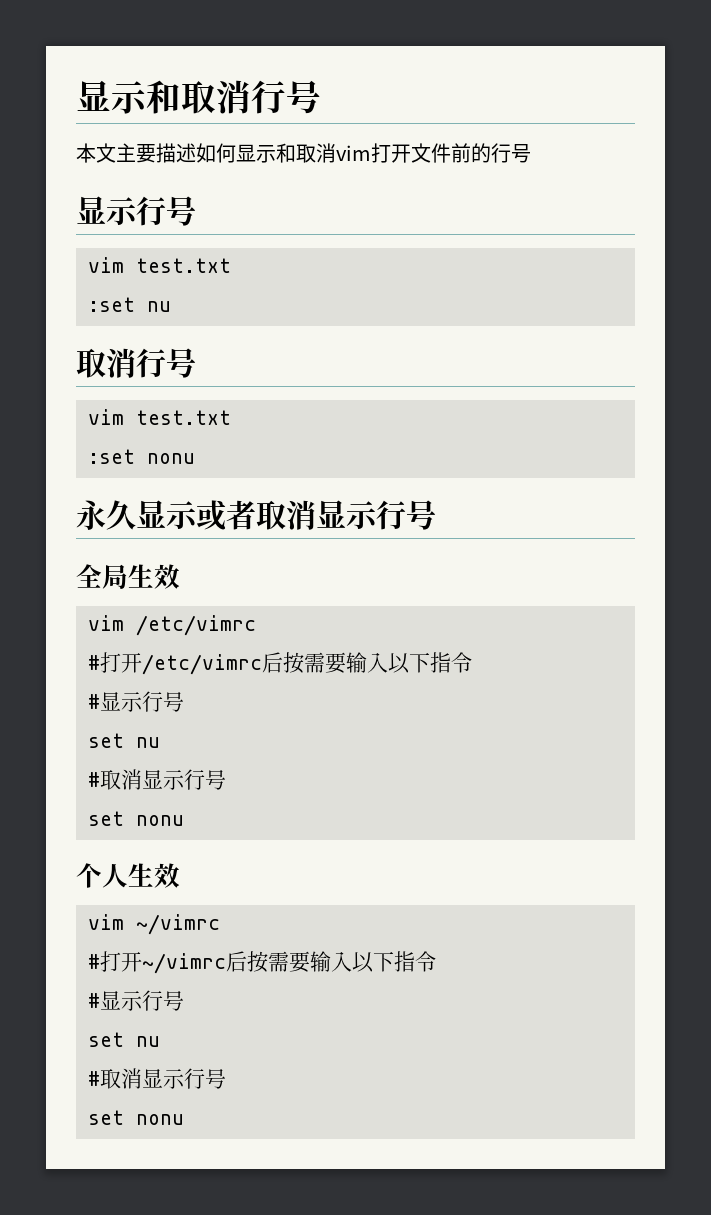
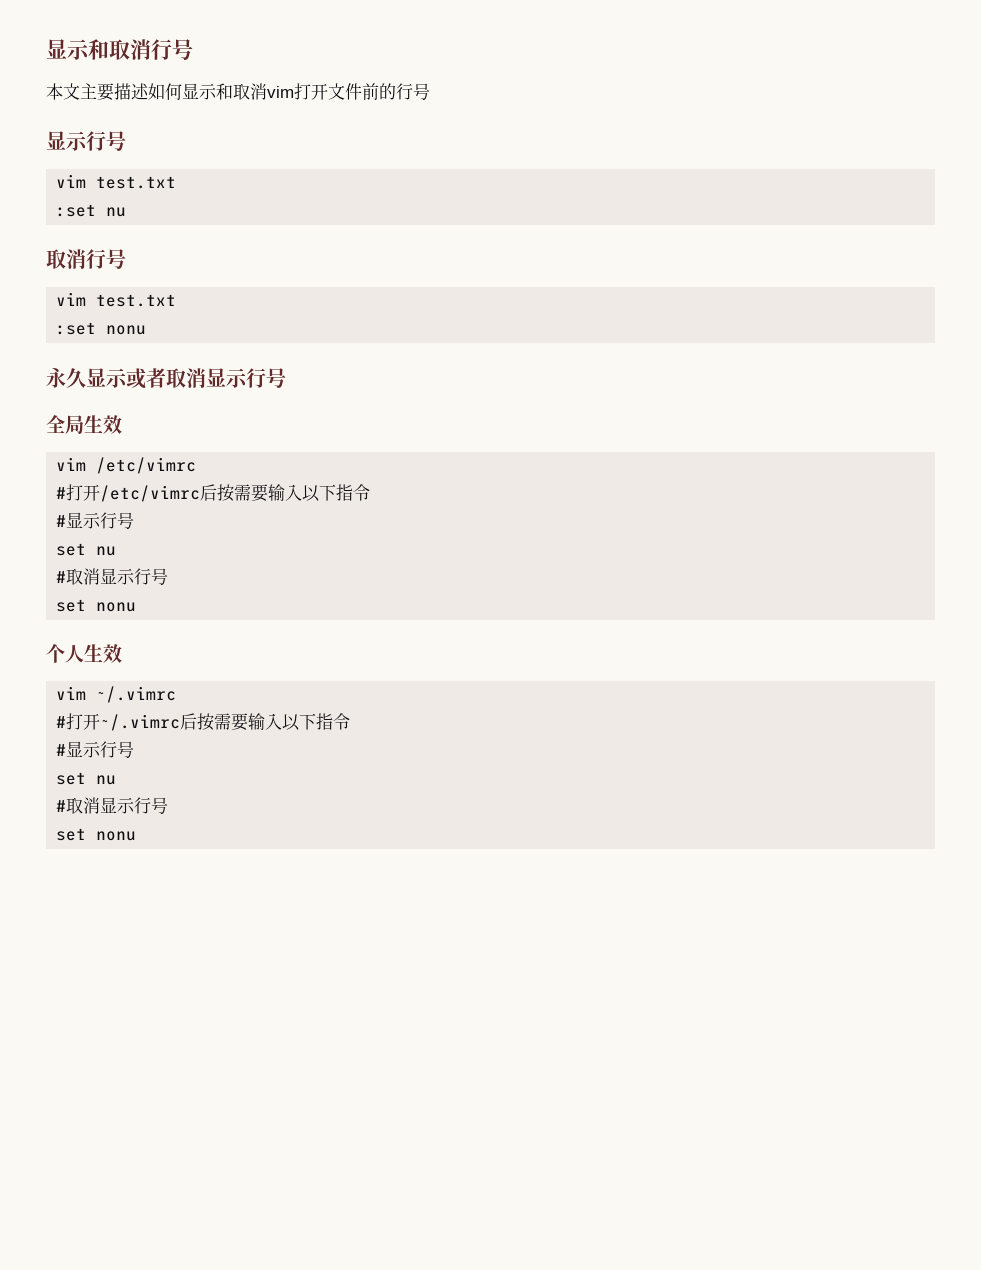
[136,914,220,935] [88,951,226,974] ~/vimrc // #打开~/vimrc -> [96,686,177,703] [56,713,181,731] ~/.vimrc // #打开~/.vimrc

